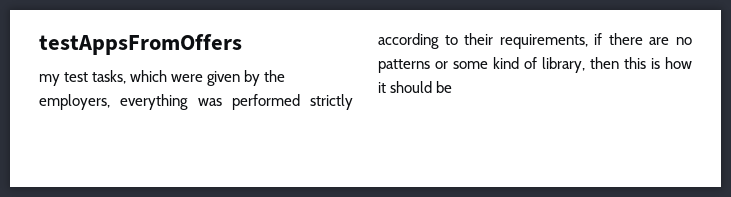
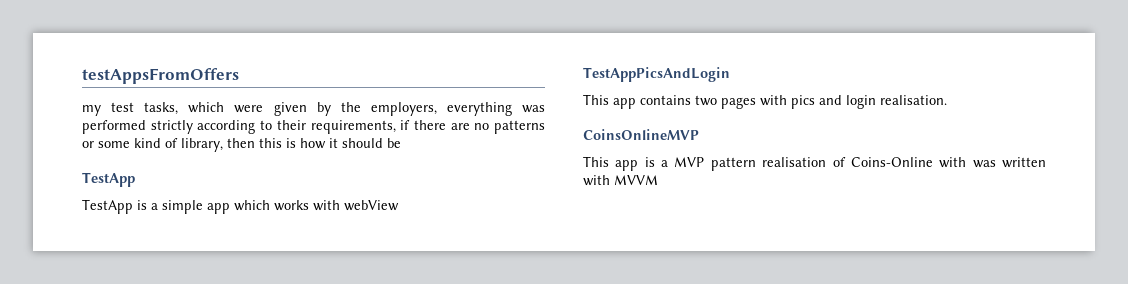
(453, 87) none -> [82,172,135,187] [82,199,399,214] [583,67,730,82] [583,94,947,109] [583,129,699,140] [583,156,1046,171] [583,175,658,186] // TestApp // TestApp is a simple app which works with webView // TestAppPicsAndLogin // This app contains two pages with pics and login realisation. // CoinsOnlineMVP // This app is a MVP pattern realisation of Coins-Online with was written with MVVM

